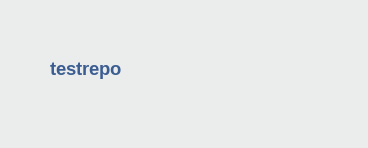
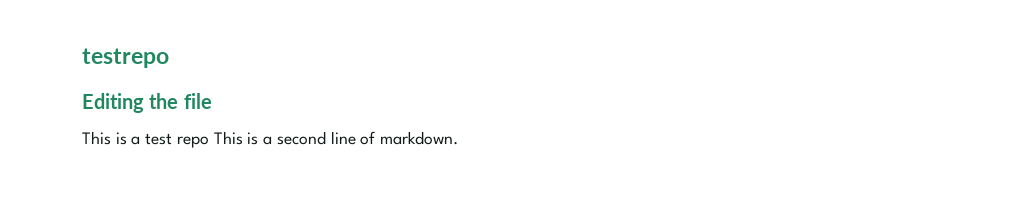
(121, 70) none -> [82,93,212,113] [82,131,458,148] // Editing the file // This is a test repo This is a second line of markdown.

